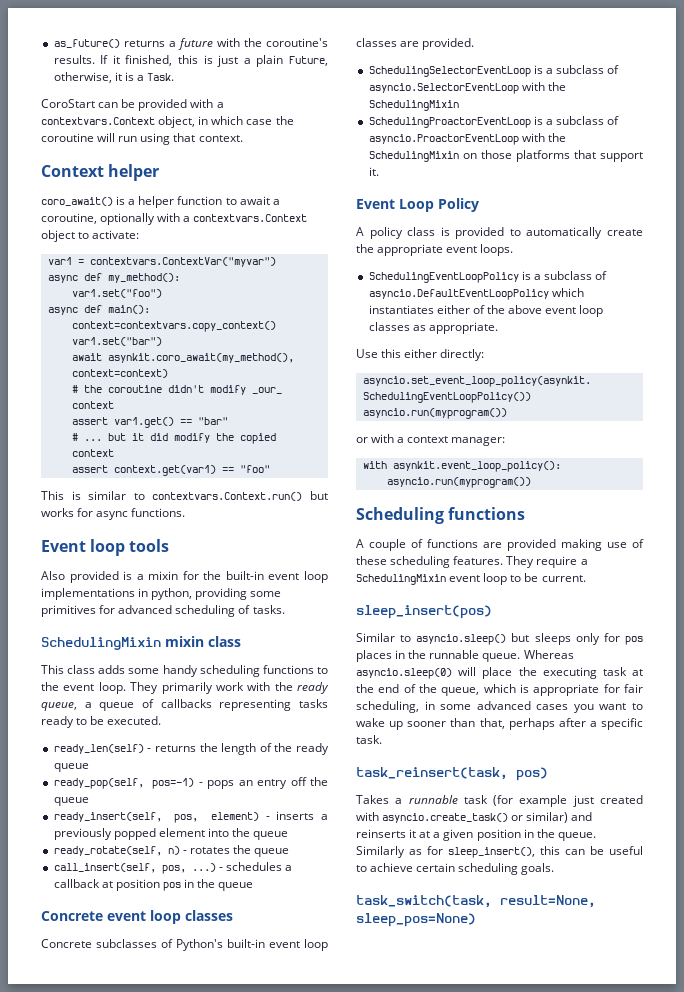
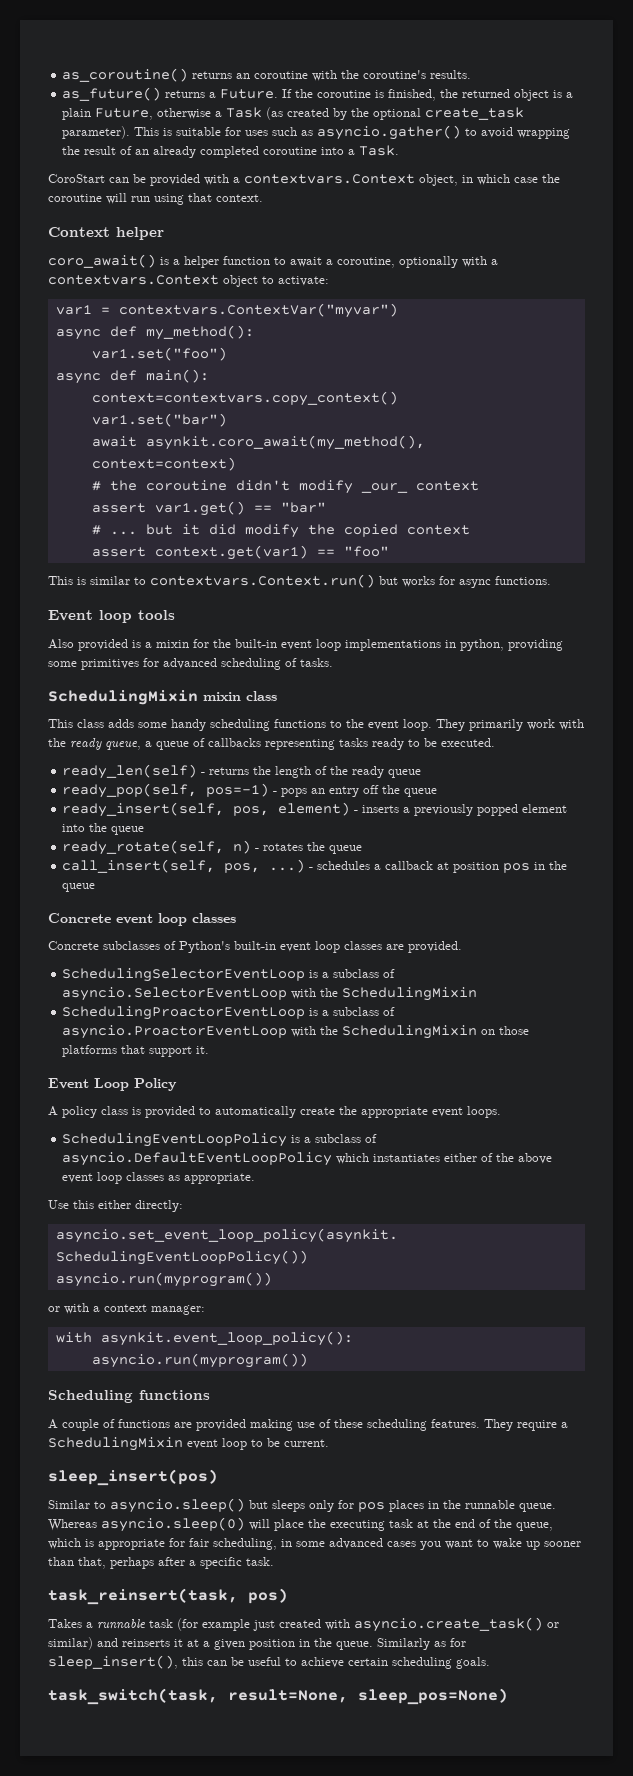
[53,38,213,50] as_future() returns a future -> [62,68,309,82] as_coroutine() returns an coroutine
[100,55,328,67] [53,72,134,83] If it finished, this is just a plain Future, otherwise, it is -> [62,87,574,101] [62,107,525,120] [62,125,571,140] [62,146,345,158] // as_future() returns a Future. If the coroutine is finished, the returned object is a plain Future, otherwise a Task (as created by the optional create_task parameter). This is suitable for uses such as asyncio.gather() to avoid wrapping the result of an already completed coroutine into

